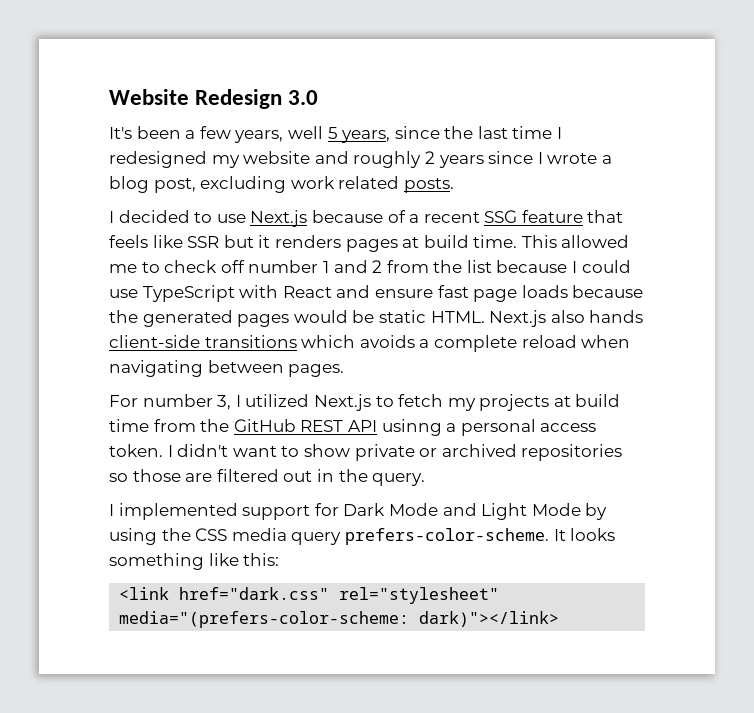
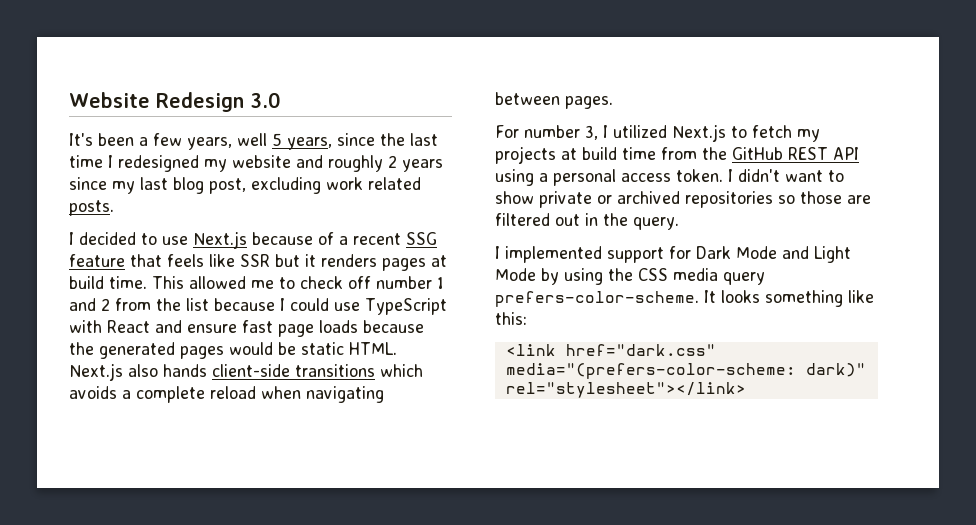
[537,152,612,164] I wrote a -> [112,177,168,194] my last
[381,419,442,436] usinng -> [495,169,534,186] using
[339,587,500,604] [119,611,560,628] rel="stylesheet" media="(prefers-color-scheme: dark)"></link> -> [505,363,866,379] [505,382,746,398] media="(prefers-color-scheme: dark)" rel="stylesheet"></link>

